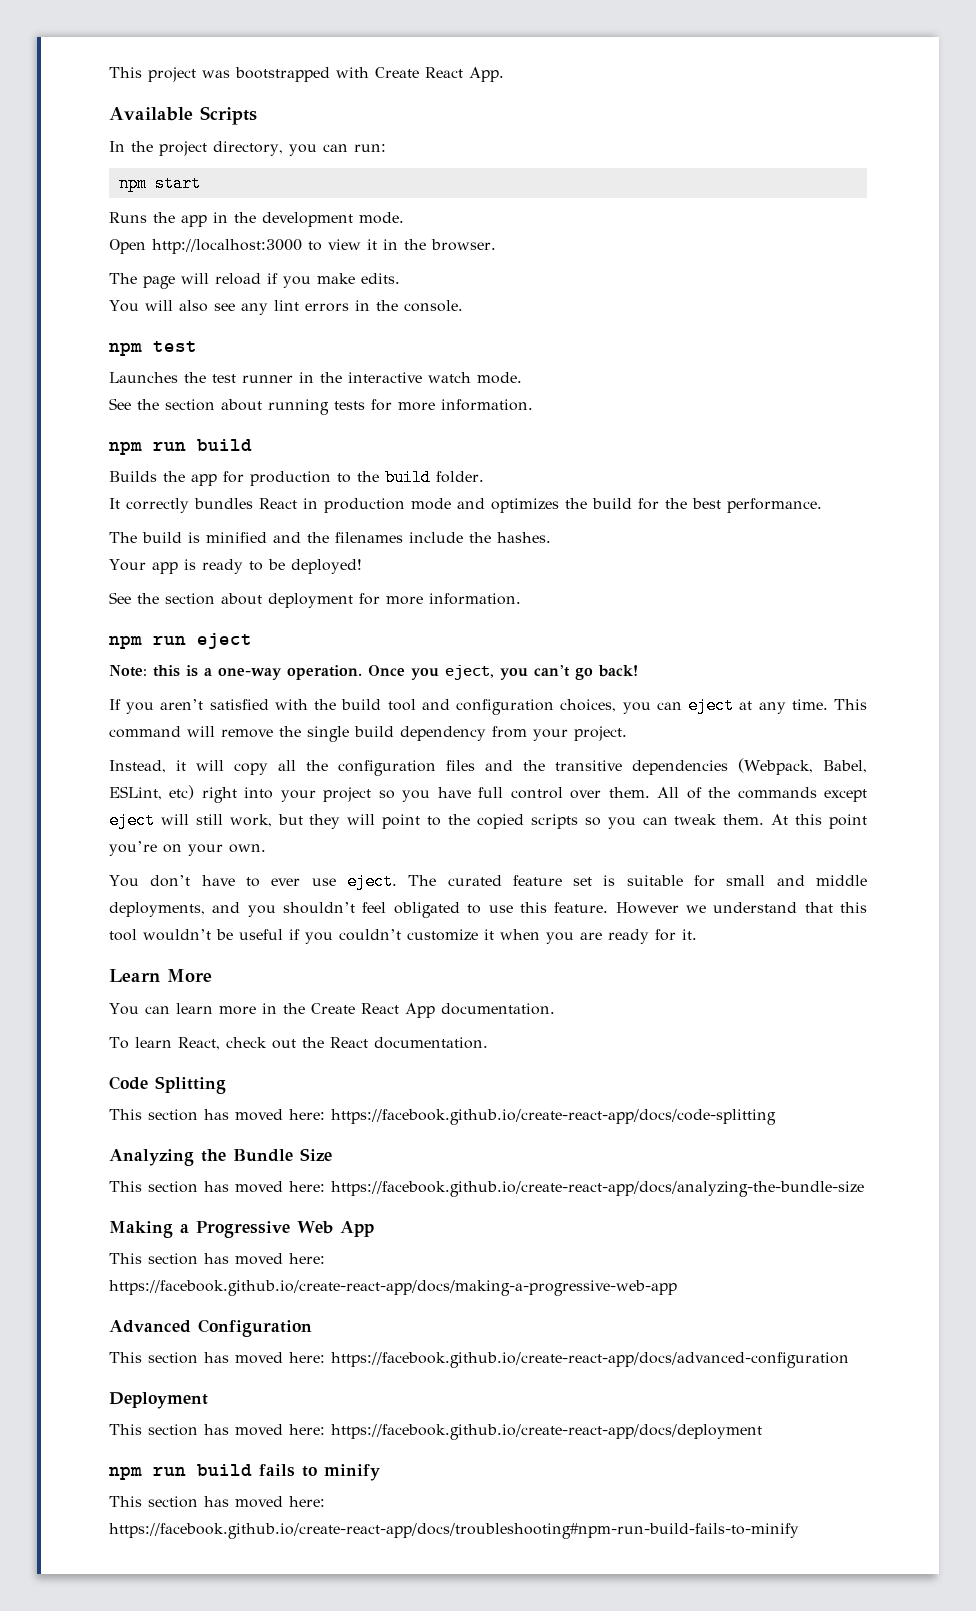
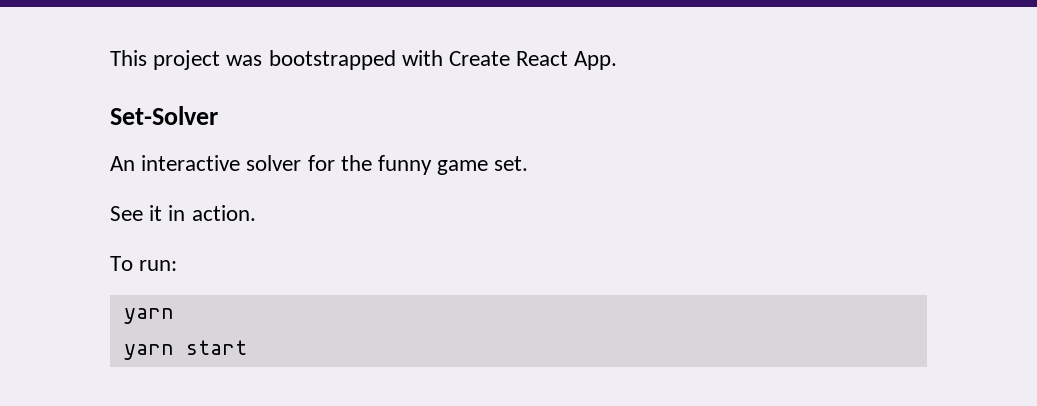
[109,106,257,125] [109,141,348,156] Available Scripts // In the project directory, you can -> [110,106,218,125] [110,155,529,175] [110,205,256,221] [110,256,133,271] Set-Solver // An interactive solver for the funny game set. // See it in action. // To
[118,175,147,192] npm -> [123,308,174,324] [123,344,174,360] yarn // yarn
[109,212,404,227] [109,239,496,254] [109,273,400,289] [109,300,463,315] [109,341,197,356] [109,372,522,384] [109,398,533,415] [109,439,252,455] [109,469,484,486] [109,498,822,513] [109,532,551,543] [109,559,362,574] [109,592,521,608] [109,633,252,649] [109,665,638,680] [109,697,868,715] [109,726,627,742] [109,758,867,776] [109,785,868,803] [109,812,868,829] [109,841,266,856] [109,873,867,890] [109,902,867,918] [109,929,697,944] [109,969,212,982] [109,1003,555,1018] [109,1037,488,1050] [109,1076,226,1094] [109,1109,776,1125] [109,1148,332,1166] [109,1181,864,1197] [109,1221,374,1238] [109,1253,325,1265] [109,1280,677,1296] [109,1319,312,1337] [109,1352,849,1368] [109,1392,208,1409] [109,1424,762,1440] [109,1464,380,1481] [109,1496,325,1508] [109,1523,799,1539] // Runs the app in the development mode. // Open http://localhost:3000 to view it in the browser. // The page will reload if you make edits. // You will also see any lint errors in the console. // npm test // Launches the test runner in the interactive watch mode. // See the section about running tests for more information. // npm run build // Builds the app for production to the build folder. // It correctly bundles React in production mode and optimizes the build for the best performance. // The build is minified and the filenames include the hashes. // Your app is ready to be deployed! // See the section about deployment for more information. // npm run eject // Note: this is a one-way operation. Once you eject, you can’t go back! // If you aren’t satisfied with the build tool and configuration choices, you can eject at any time. This command will remove the single build dependency from your project. // Instead, it will copy all the configuration files and the transitive dependencies (Webpack, Babel, ESLint, etc) right into your project so you have full control over them. All of the commands except eject will still work, but they will point to the copied scripts so you can tweak them. At this point you’re on your own. // You don’t have to ever use eject. The curated feature set is suitable for small and middle deployments, and you shouldn’t feel obligated to use this feature. However we understand that this tool wouldn’t be useful if you couldn’t customize it when you are ready for it. // Learn More // You can learn more in the Create React App documentation. // To learn React, check out the React documentation. // Code Splitting // This section has moved here: https://facebook.github.io/create-react-app/docs/code-splitting // Analyzing the Bundle Size // This section has moved here: https://facebook.github.io/create-react-app/docs/analyzing-the-bundle-size // Making a Progressive Web App // This section has moved here: https://facebook.github.io/create-react-app/docs/making-a-progressive-web-app // Advanced Configuration // This section has moved here: https://facebook.github.io/create-react-app/docs/advanced-configuration // Deployment // This section has moved here: https://facebook.github.io/create-react-app/docs/deployment // npm run build fails to minify // This section has moved here: https://facebook.github.io/create-react-app/docs/troubleshooting#npm-run-build-fails-to-minify -> (247, 347) none

